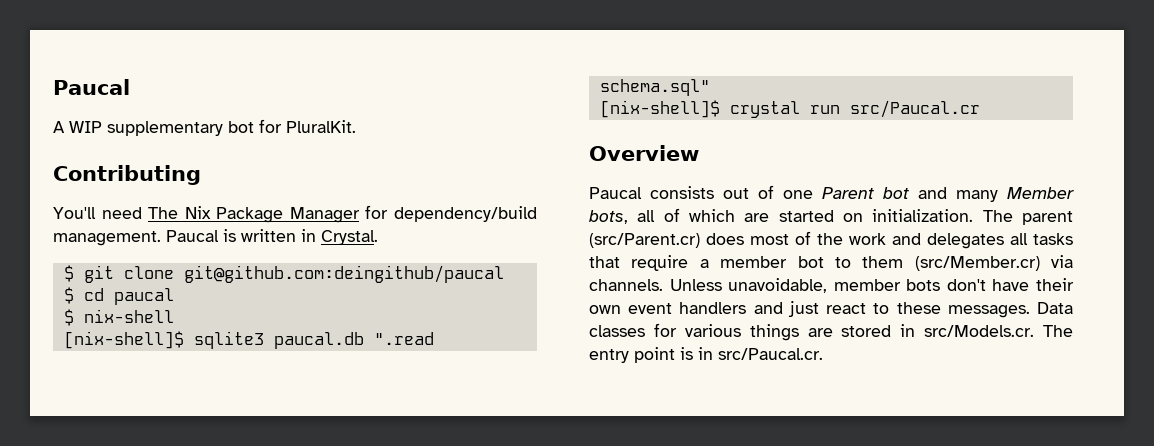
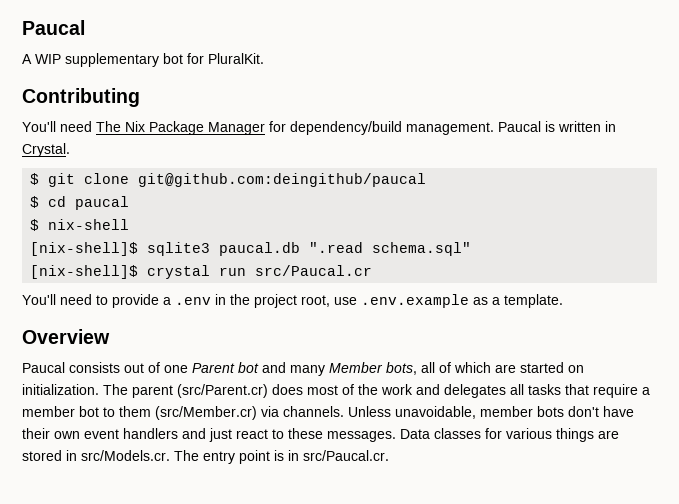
(980, 109) none -> [22,294,563,308] // You'll need to provide a .env in the project root, use .env.example as a template.

